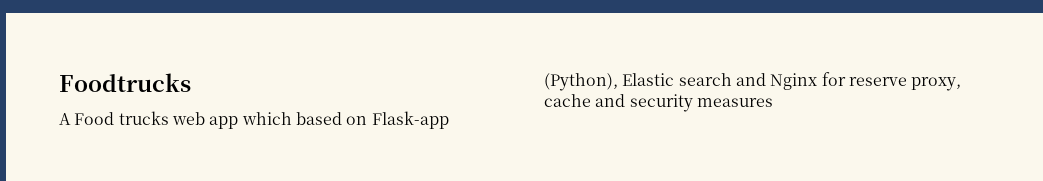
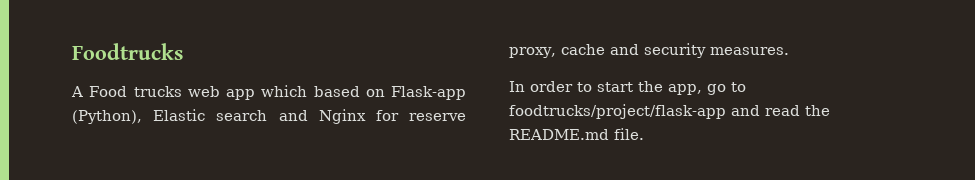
[696,98,773,107] measures -> [709,47,789,55] [509,81,746,95] [509,104,830,119] [509,128,644,140] measures. // In order to start the app, go to foodtrucks/project/flask-app and read the README.md file.

